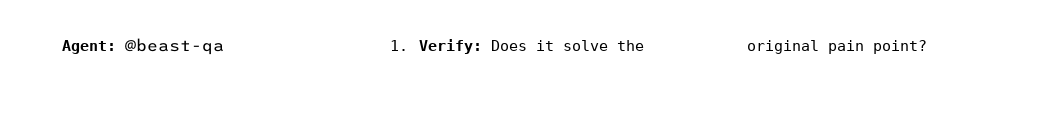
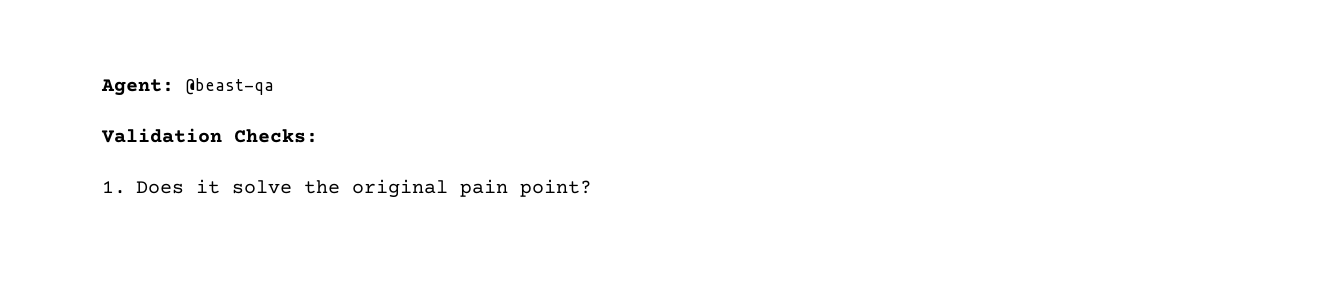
(224, 46) none -> [101,128,318,143] // Validation Checks:
[418,39,482,54] Verify: -> (126, 187) none

